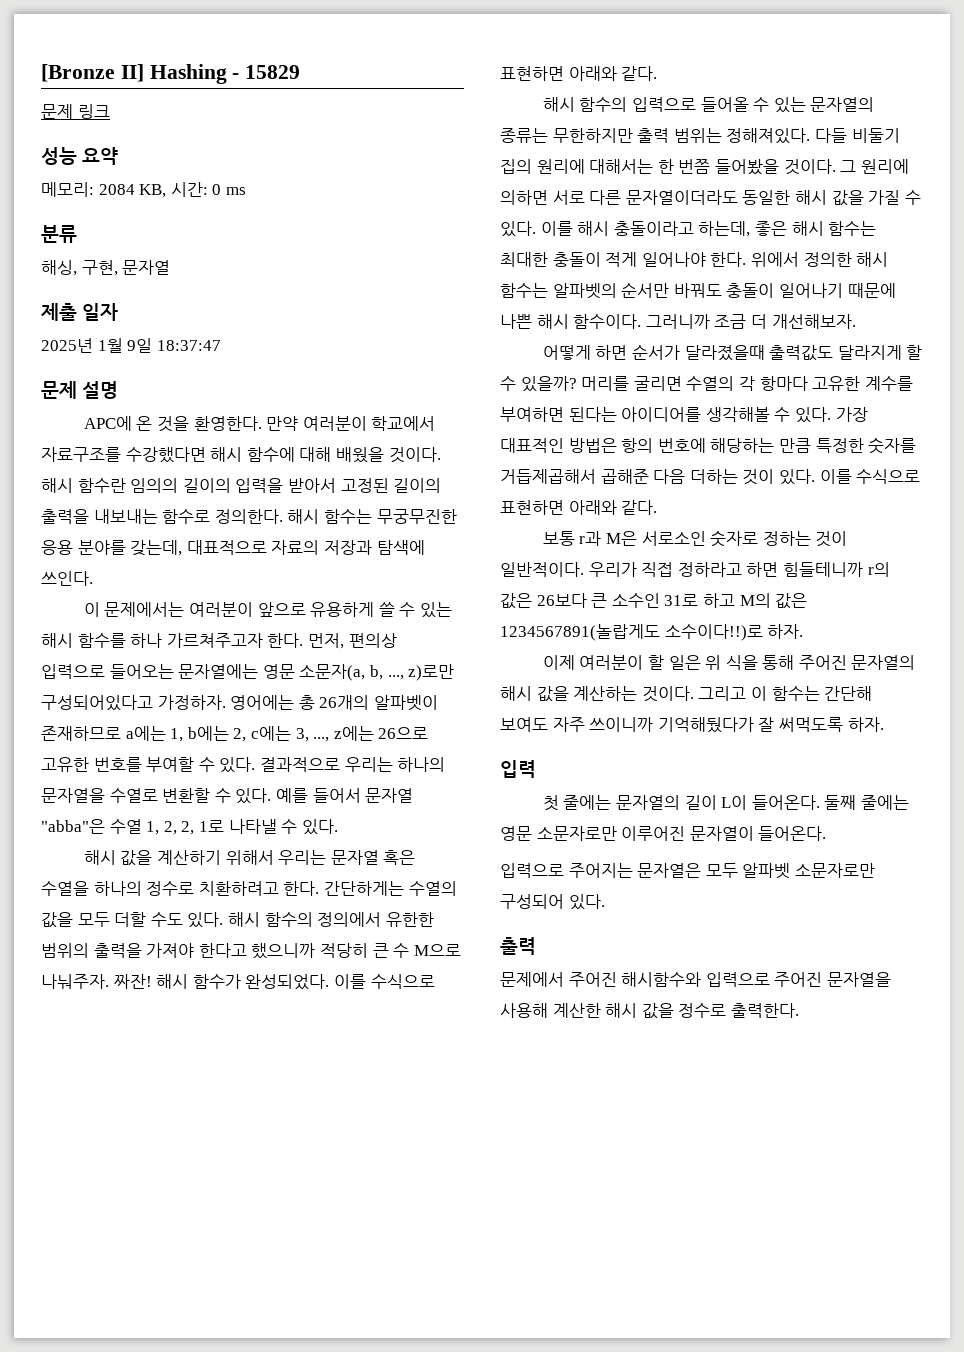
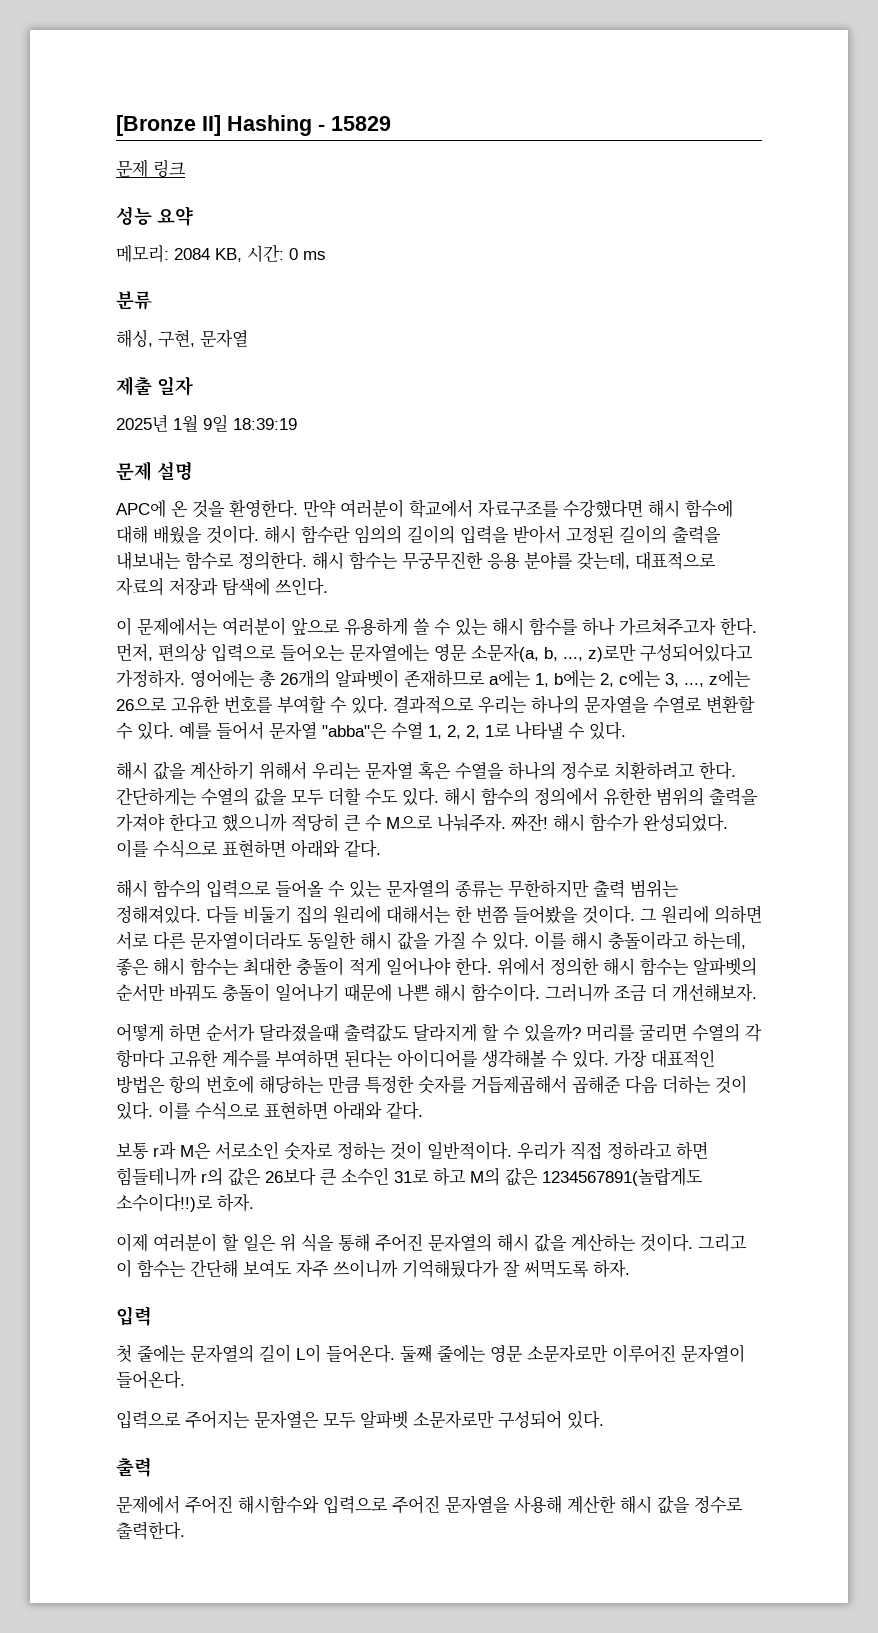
[156,340,221,351] 18:37:47 -> [233,418,297,430] 18:39:19

